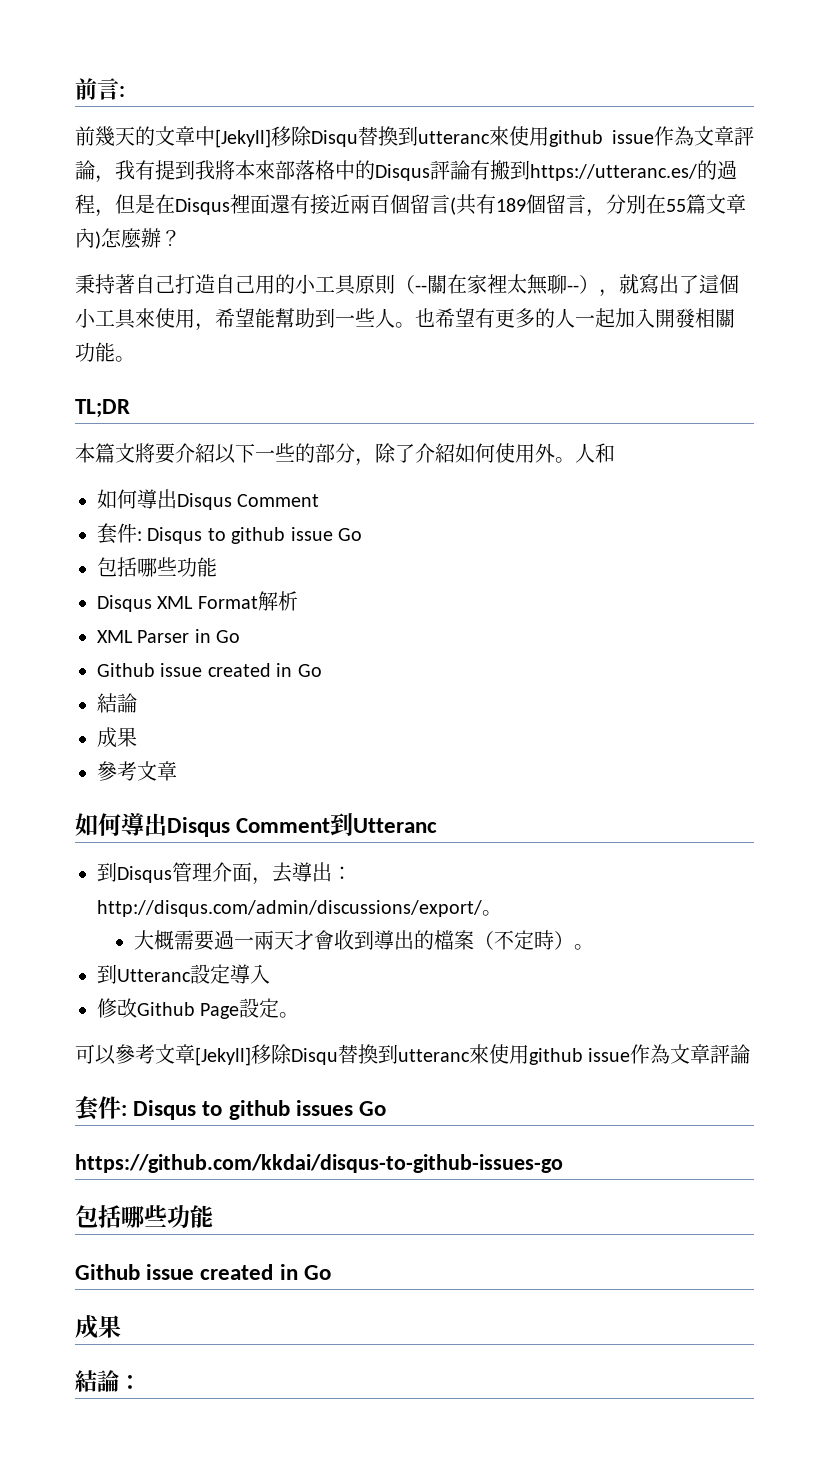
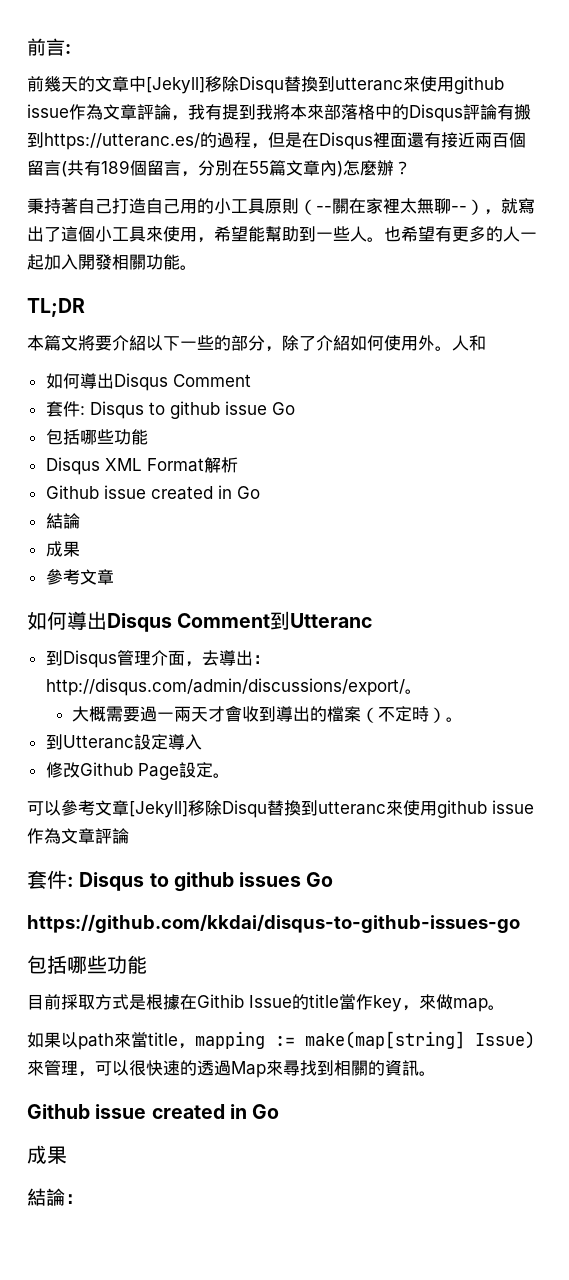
[97,629,241,643] // XML Parser in Go -> (238, 465) none
(213, 1216) none -> [27,994,505,1012] [27,1031,535,1050] [27,1060,436,1078] // 目前採取方式是根據在Githib Issue的title當作key，來做map。 // 如果以path來當title，mapping := make(map[string] Issue)來管理，可以很快速的透過Map來尋找到相關的資訊。

